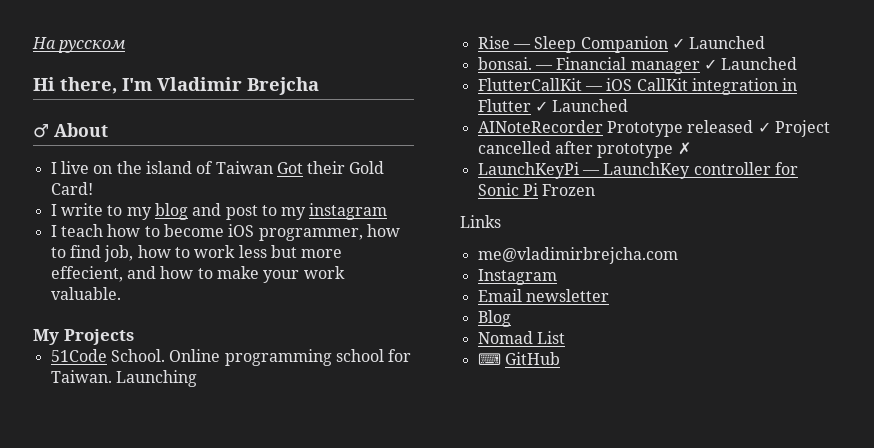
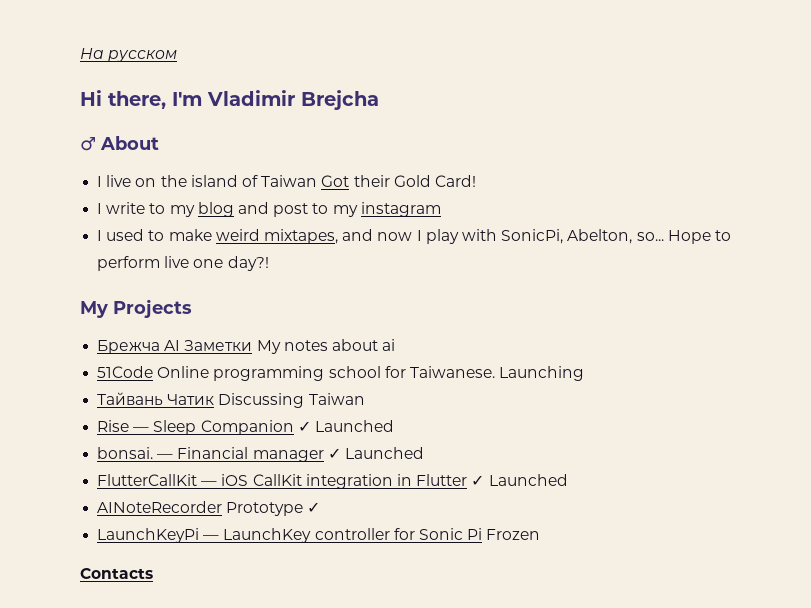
[60,224,400,241] [50,245,343,262] [50,266,345,283] [50,287,121,300] [33,329,134,345] teach how to become iOS programmer, how to find job, how to work less but more effecient, and how to make your work valuable. // My Projects -> [106,229,731,244] [97,256,269,271] [80,299,192,318] [97,339,396,354] used to make weird mixtapes, and now I play with SonicPi, Abelton, so... Hope to perform live one day?! // My Projects // Брежча AI Заметки My notes about ai
[110,349,165,362] School. -> (154, 372) none
[50,370,112,383] Taiwan. -> [409,366,495,378] Taiwanese.
(197, 378) none -> [97,392,365,408] // Тайвань Чатик Discussing Taiwan
[687,120,830,137] [477,141,691,158] released ✓ Project cancelled after prototype ✗ -> [307,502,321,513] ✓
[460,215,501,228] [477,247,678,264] [477,269,557,285] [477,289,609,302] [477,310,511,327] [477,331,565,344] [477,352,560,365] Links // me@vladimirbrejcha.com // Instagram // Email newsletter // Blog // Nomad List // ⌨ GitHub -> [80,568,153,579] Contacts

